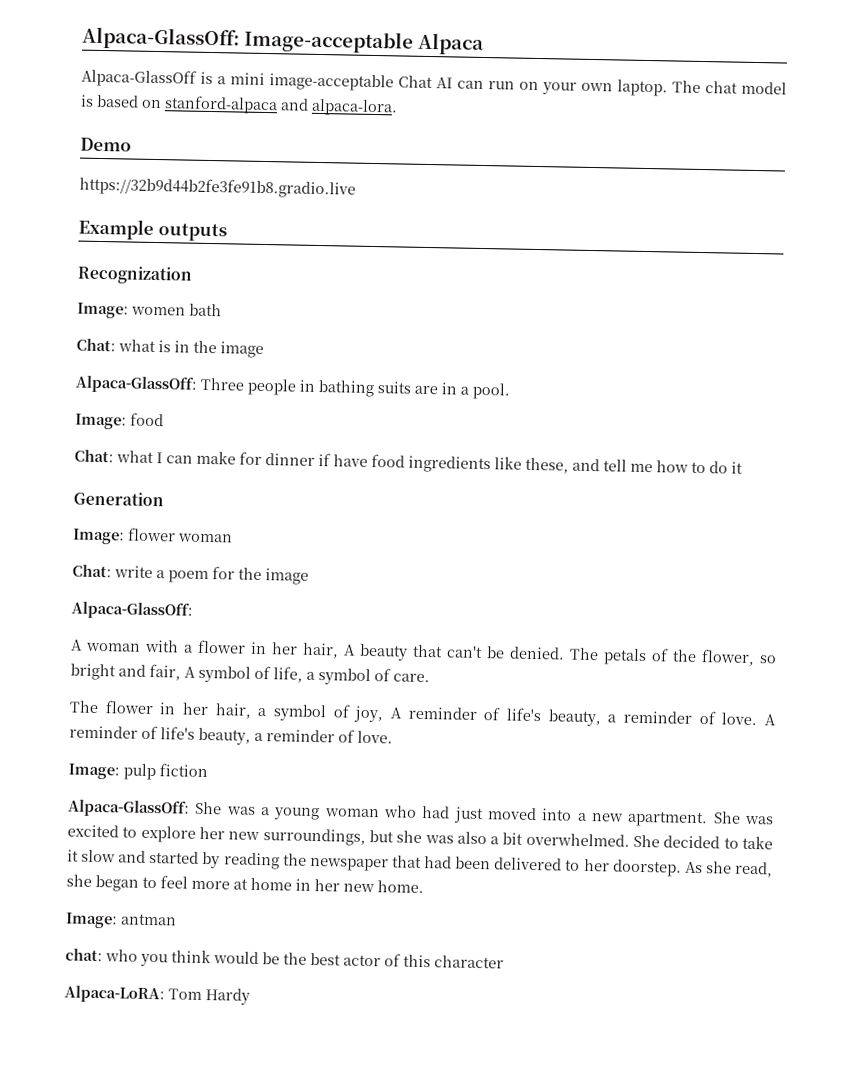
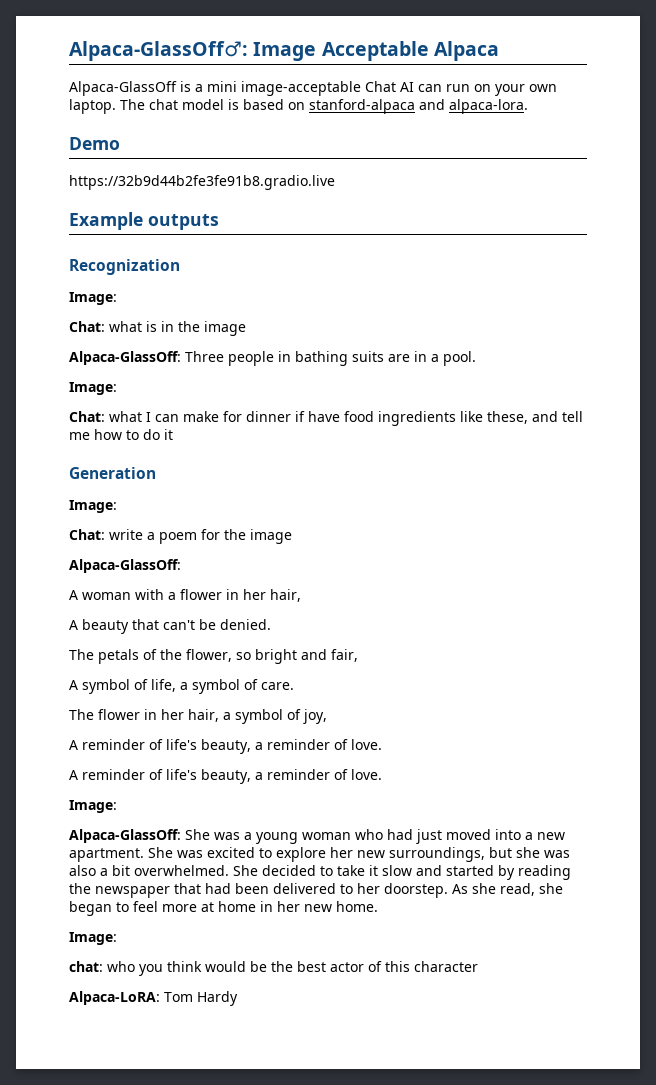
[82,26,414,54] Alpaca-GlassOff: Image-acceptable -> [69,41,429,61] Alpaca-GlassOff♂: Image Acceptable
[131,303,222,317] women bath -> (117, 298) none
[130,412,164,427] food -> (117, 388) none
[128,527,233,543] flower woman -> (117, 506) none
(339, 650) none -> (301, 595) //
(565, 653) none -> (271, 624) //
(181, 672) none -> (358, 655) //
[390,706,758,727] A reminder of life's beauty, a reminder of love. -> [69,739,382,754] // A reminder of life's beauty, a reminder of love. //
[123,763,208,781] pulp fiction -> (117, 806) none
[121,913,177,926] antman -> (117, 938) none

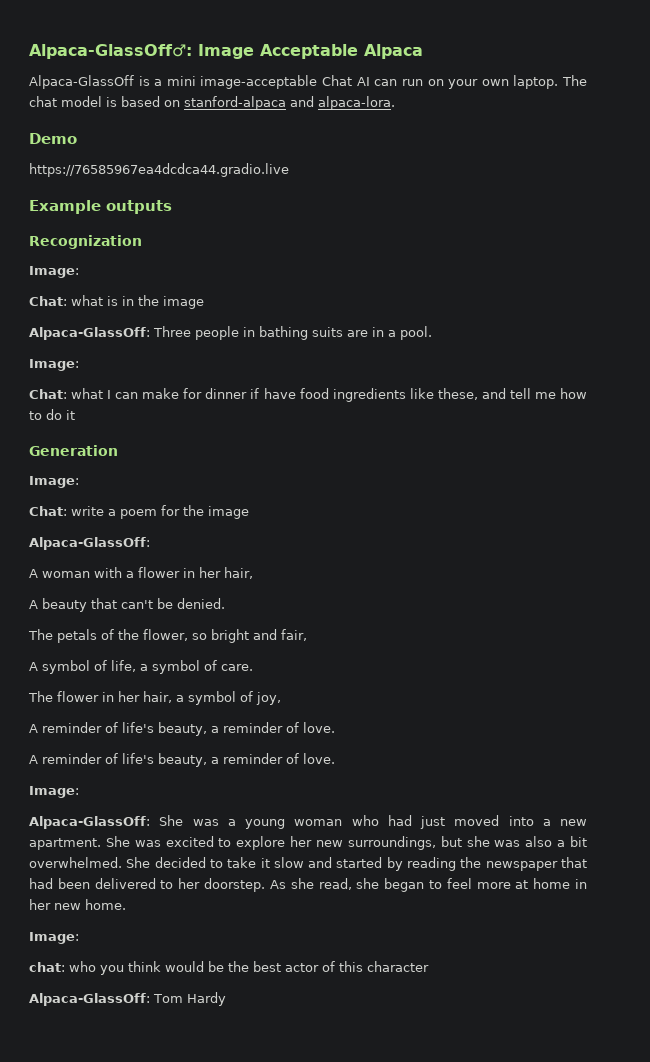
[69,175,335,190] https://32b9d44b2fe3fe91b8.gradio.live -> [29,163,289,177] https://76585967ea4dcdca44.gradio.live
[69,991,160,1005] Alpaca-LoRA: -> [29,993,150,1006] Alpaca-GlassOff:

